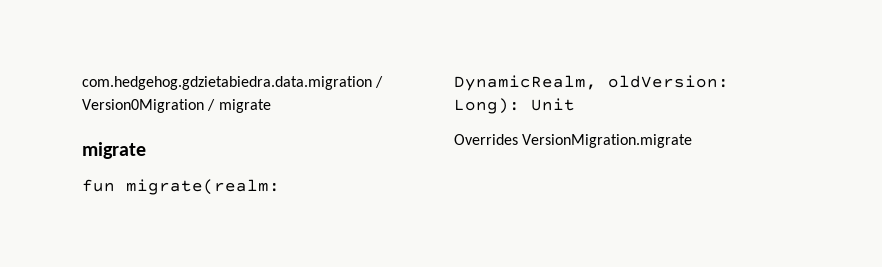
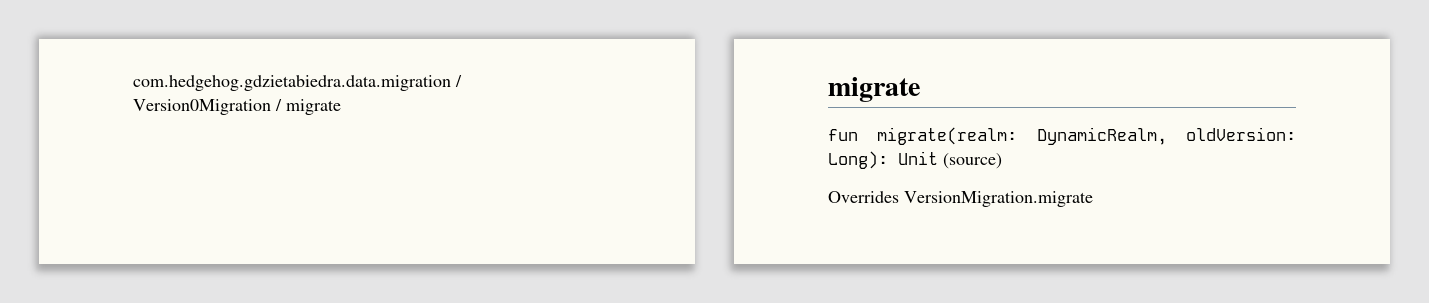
(575, 104) none -> [943,153,1002,169] (source)

